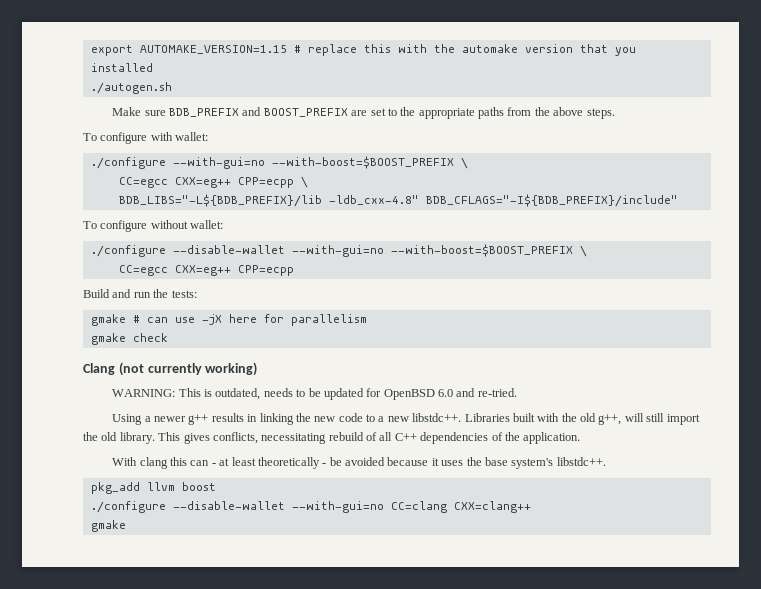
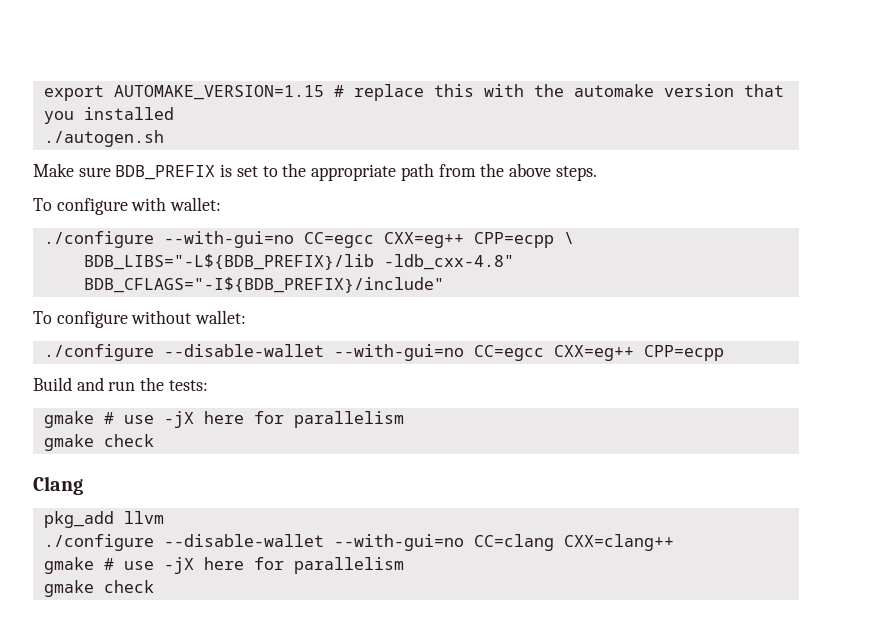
[242,107,368,117] and BOOST_PREFIX are -> [220,164,233,177] is
[478,107,505,119] paths -> [400,163,434,181] path
[271,156,468,169] --with-boost=$BOOST_PREFIX \ // -> (294, 239) none
[390,244,587,257] --with-boost=$BOOST_PREFIX \ // -> (464, 352) none
[146,317,168,323] can -> (114, 418) none
[118,362,258,376] [112,388,517,400] [112,413,700,425] [83,432,581,444] [112,457,606,469] (not currently working) // WARNING: This is outdated, needs to be updated for OpenBSD 6.0 and re-tried. // Using a newer g++ results in linking the new code to a new libstdc++. Libraries built with the old g++, will still import the old library. This gives conflicts, necessitating rebuild of all C++ dependencies of the application. // With clang this can - at least theoretically - be avoided because it uses the base system's libstdc++. -> (83, 485) none
[181,482,216,491] boost -> (164, 517) none
(126, 526) none -> [103,557,404,574] [43,580,154,597] # use -jX here for parallelism // gmake check

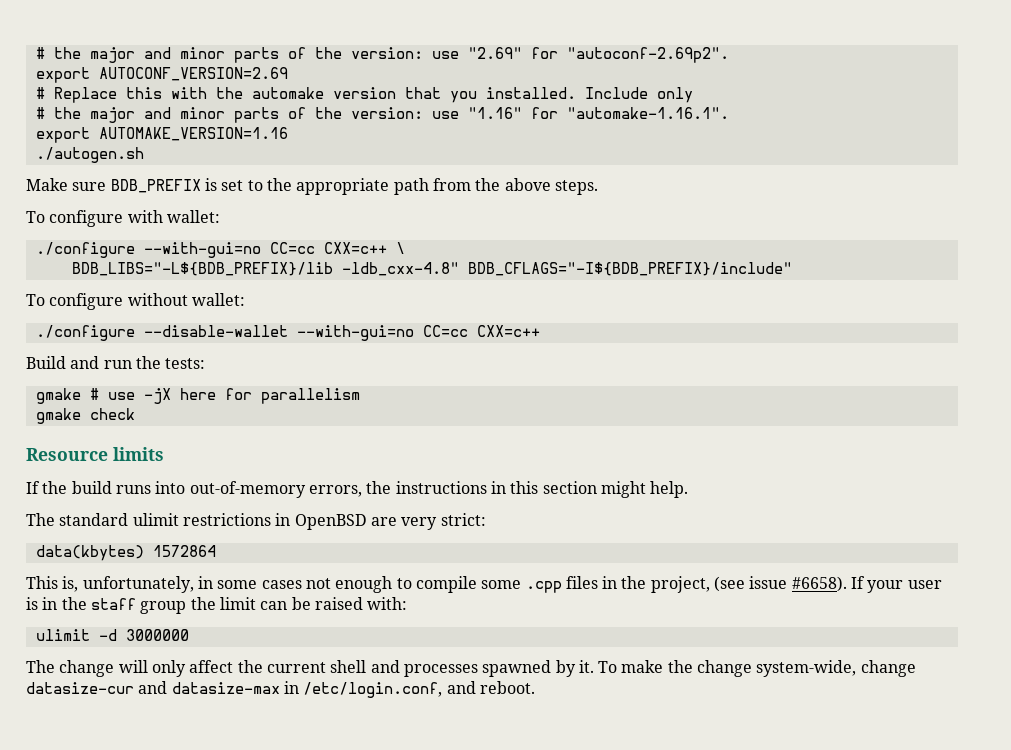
[43,84,424,101] export AUTOMAKE_VERSION=1.15 # replace -> [35,47,729,63] [35,67,288,83] [35,87,117,103] # the major and minor parts of the version: use "2.69" for "autoconf-2.69p2". // export AUTOCONF_VERSION=2.69 // # Replace
[83,107,174,120] installed -> [485,87,693,103] [35,107,729,123] [35,127,288,143] installed. Include only // # the major and minor parts of the version: use "1.16" for "automake-1.16.1". // export AUTOMAKE_VERSION=1.16
[303,232,554,248] CC=egcc CXX=eg++ CPP=ecpp -> [269,242,387,254] CC=cc CXX=c++
[473,345,724,361] CC=egcc CXX=eg++ CPP=ecpp -> [422,325,540,337] CC=cc CXX=c++
[33,476,83,495] [43,511,164,528] [43,534,674,551] [43,557,404,574] [43,580,154,597] Clang // pkg_add llvm // ./configure --disable-wallet --with-gui=no CC=clang CXX=clang++ // gmake # use -jX here for parallelism // gmake check -> [26,447,164,461] [26,481,689,498] [26,513,486,530] [35,545,216,561] [26,576,942,593] [26,597,408,614] [35,629,189,641] [26,660,916,677] [26,681,535,698] Resource limits // If the build runs into out-of-memory errors, the instructions in this section might help. // The standard ulimit restrictions in OpenBSD are very strict: // data(kbytes) 1572864 // This is, unfortunately, in some cases not enough to compile some .cpp files in the project, (see issue #6658). If your user is in the staff group the limit can be raised with: // ulimit -d 3000000 // The change will only affect the current shell and processes spawned by it. To make the change system-wide, change datasize-cur and datasize-max in /etc/login.conf, and reboot.

